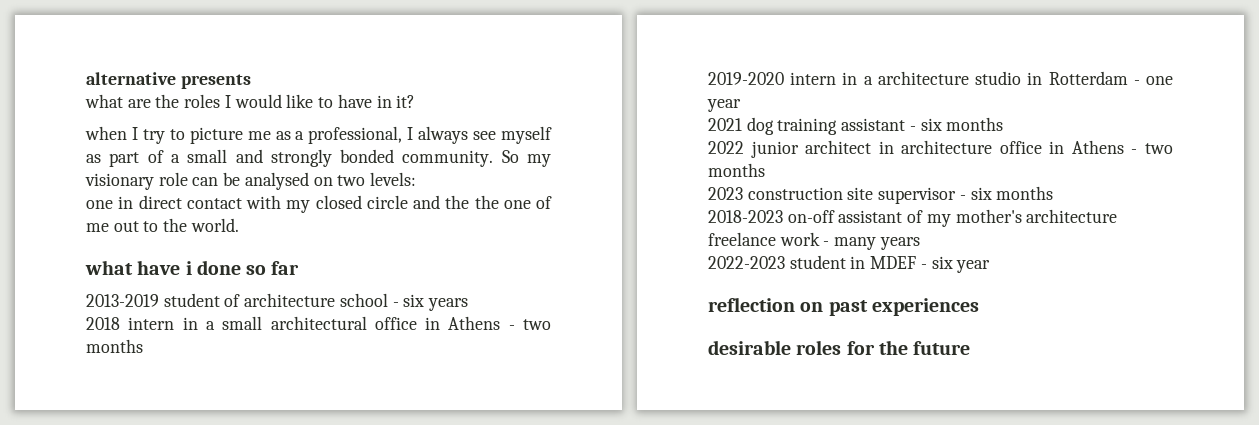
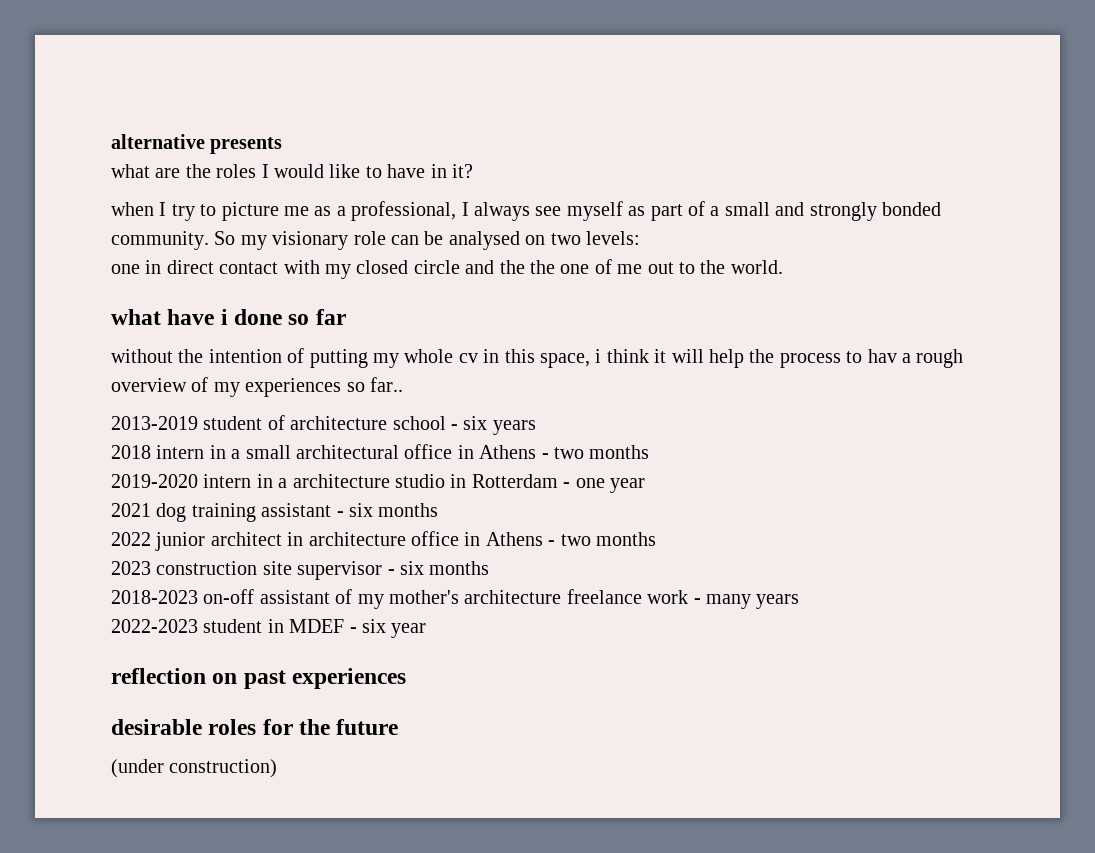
(300, 268) none -> [111,348,964,368] [111,377,403,397] // without the intention of putting my whole cv in this space, i think it will help the process to hav a rough overview of my experiences so far..
(971, 348) none -> [111,759,278,778] // (under construction)

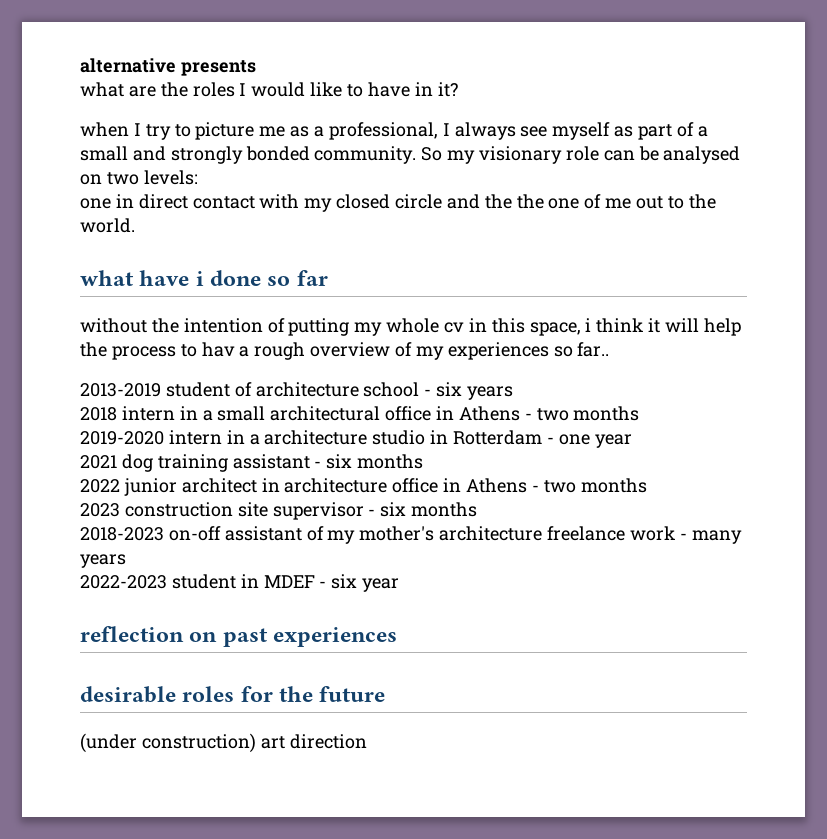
(278, 768) none -> [260,734,367,749] art direction

